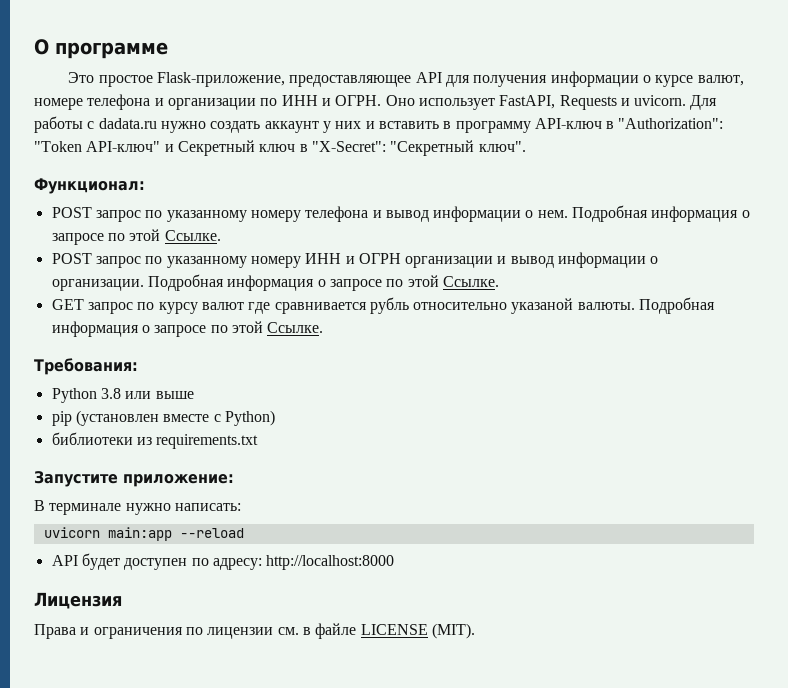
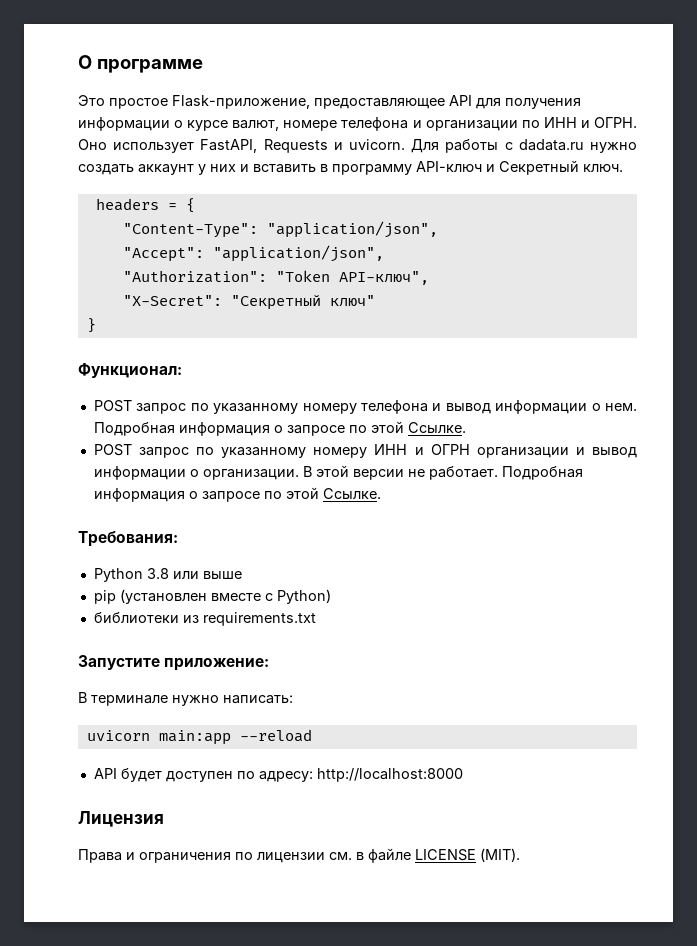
[606,118,724,129] [34,140,526,156] в "Authorization": "Token API-ключ" и Секретный ключ в "X-Secret": "Секретный ключ". -> [486,160,623,175] [95,198,195,213] [122,221,438,238] [122,245,384,262] [122,270,429,285] [122,295,375,310] [86,318,96,333] и Секретный ключ. // headers = { // "Content-Type": "application/json", // "Accept": "application/json", // "Authorization": "Token API-ключ", // "X-Secret": "Секретный ключ" // }
[147,274,499,291] [51,297,635,314] Подробная информация о запросе по этой Ссылке. // GET запрос по курсу валют где сравнивается рубль относительно указаной валюты. -> [302,465,498,480] В этой версии не работает.

